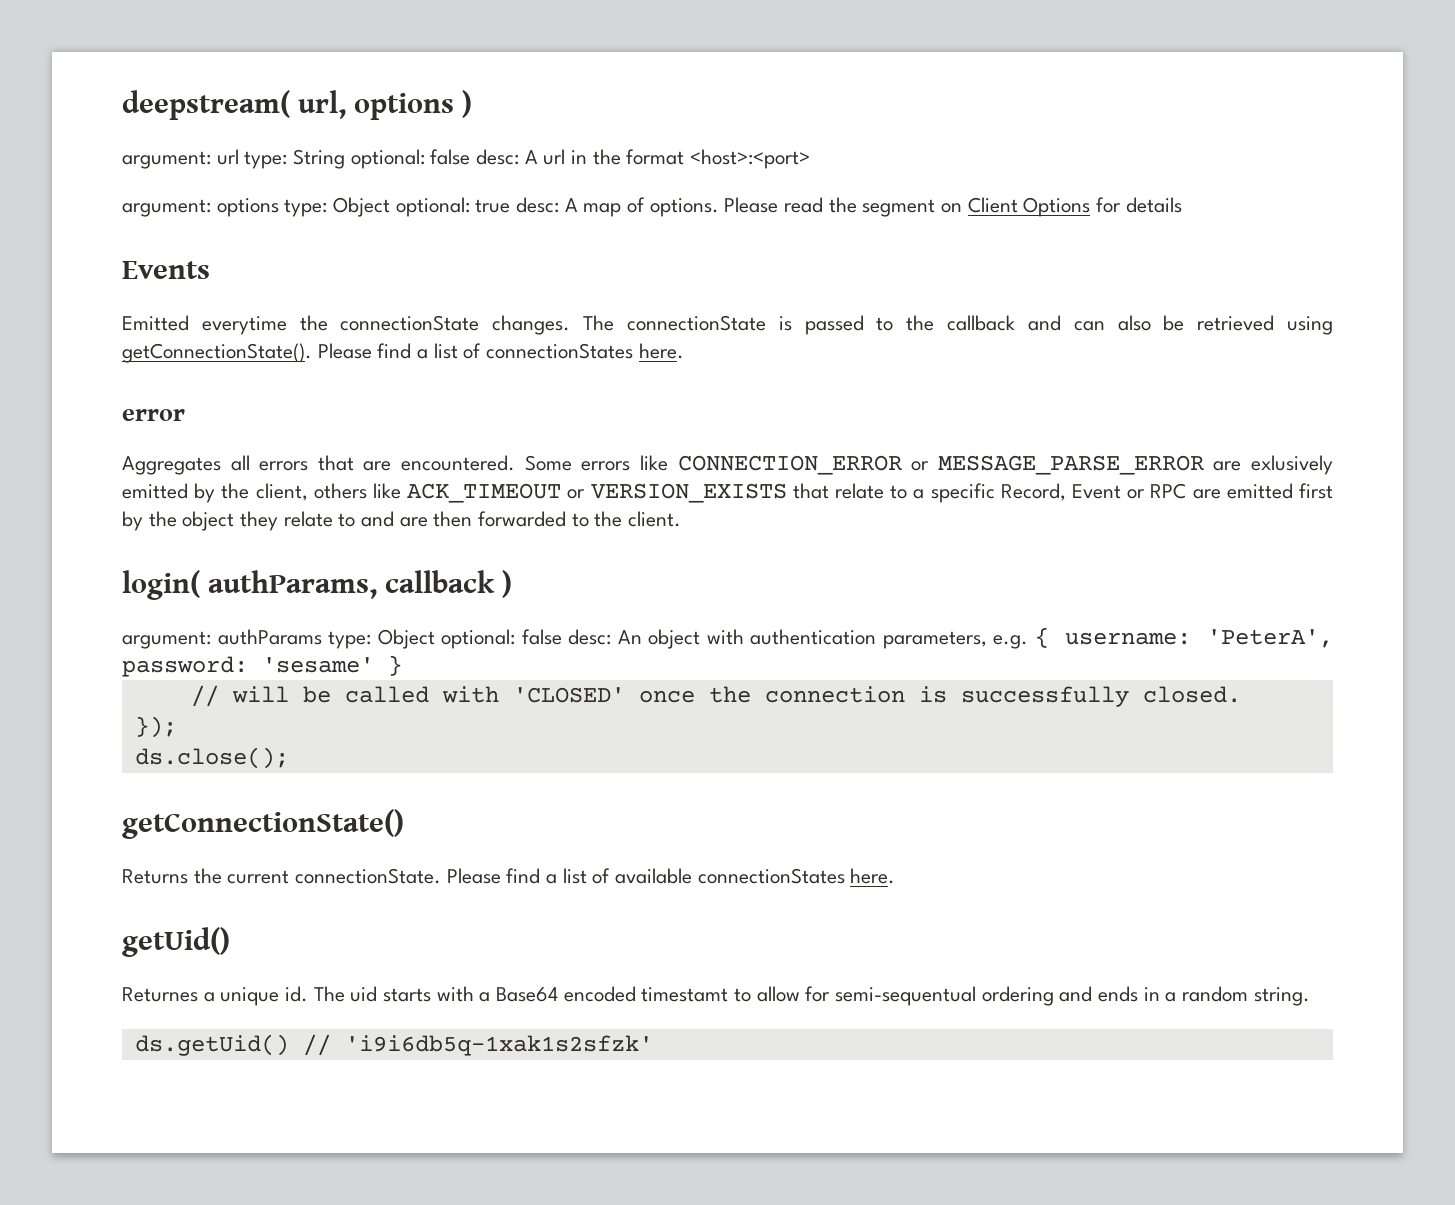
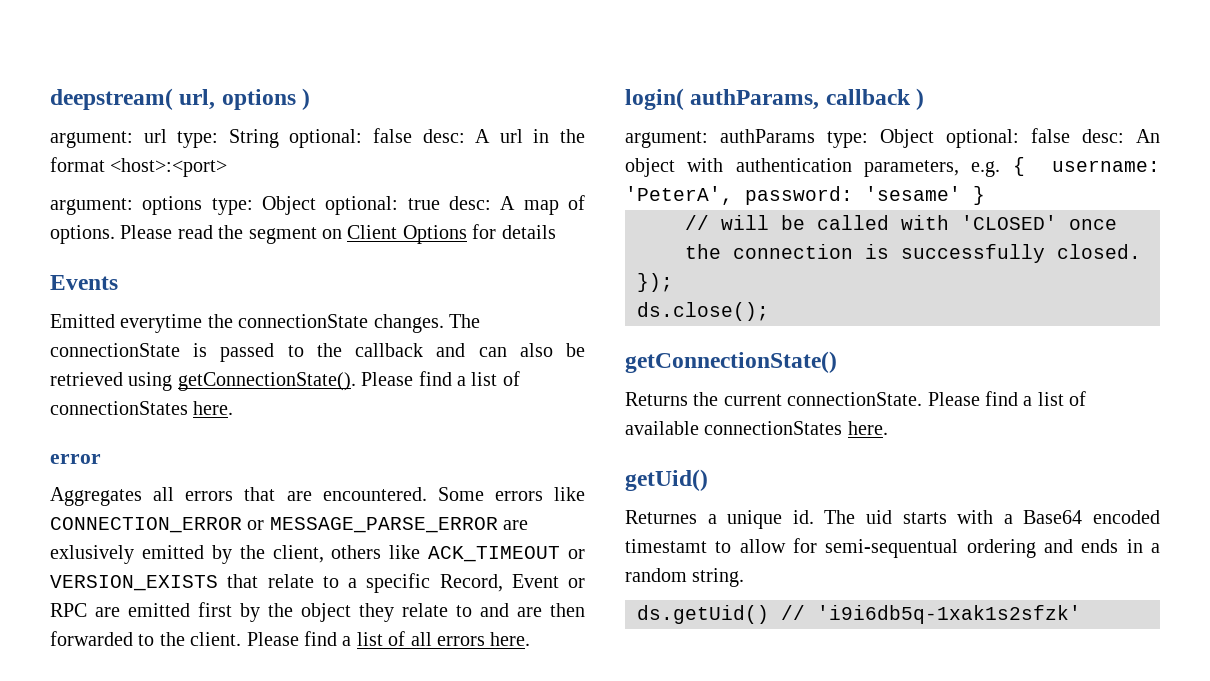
(682, 519) none -> [246,631,531,646] Please find a list of all errors here.

